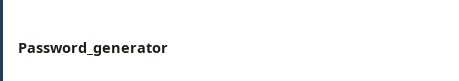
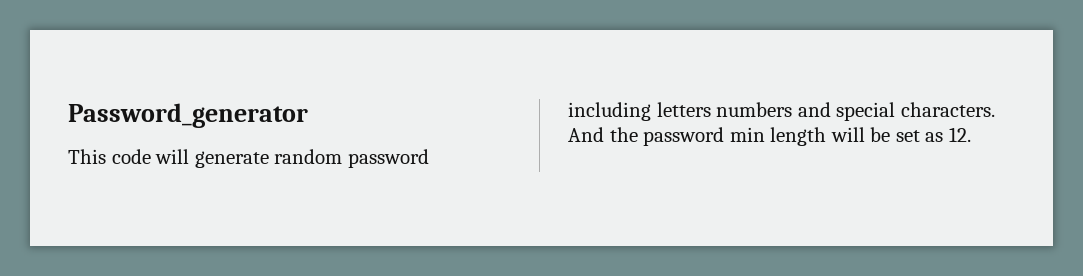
(168, 49) none -> [68,149,429,168] [568,102,995,121] [568,127,971,146] // This code will generate random password including letters numbers and special characters. And the password min length will be set as 12.

